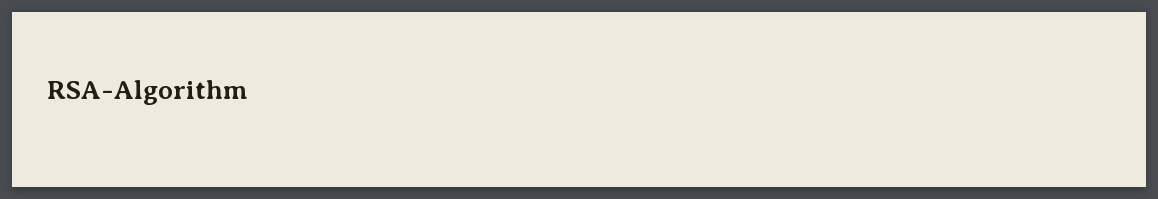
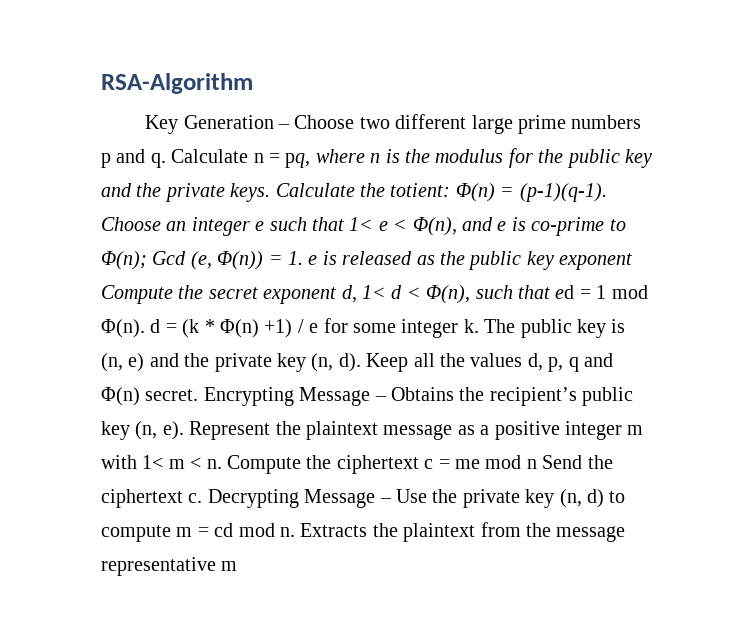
(248, 92) none -> [145,114,642,134] [101,148,652,168] [101,183,607,202] [101,217,626,236] [101,251,633,270] [101,285,648,304] [101,318,626,338] [101,353,613,372] [101,387,634,406] [101,421,644,440] [101,455,613,474] [101,489,626,508] [101,522,626,542] [101,557,238,576] // Key Generation – Choose two different large prime numbers p and q. Calculate n = pq, where n is the modulus for the public key and the private keys. Calculate the totient: Φ(n) = (p-1)(q-1). Choose an integer e such that 1< e < Φ(n), and e is co-prime to Φ(n); Gcd (e, Φ(n)) = 1. e is released as the public key exponent Compute the secret exponent d, 1< d < Φ(n), such that ed = 1 mod Φ(n). d = (k * Φ(n) +1) / e for some integer k. The public key is (n, e) and the private key (n, d). Keep all the values d, p, q and Φ(n) secret. Encrypting Message – Obtains the recipient’s public key (n, e). Represent the plaintext message as a positive integer m with 1< m < n. Compute the ciphertext c = me mod n Send the ciphertext c. Decrypting Message – Use the private key (n, d) to compute m = cd mod n. Extracts the plaintext from the message representative m

